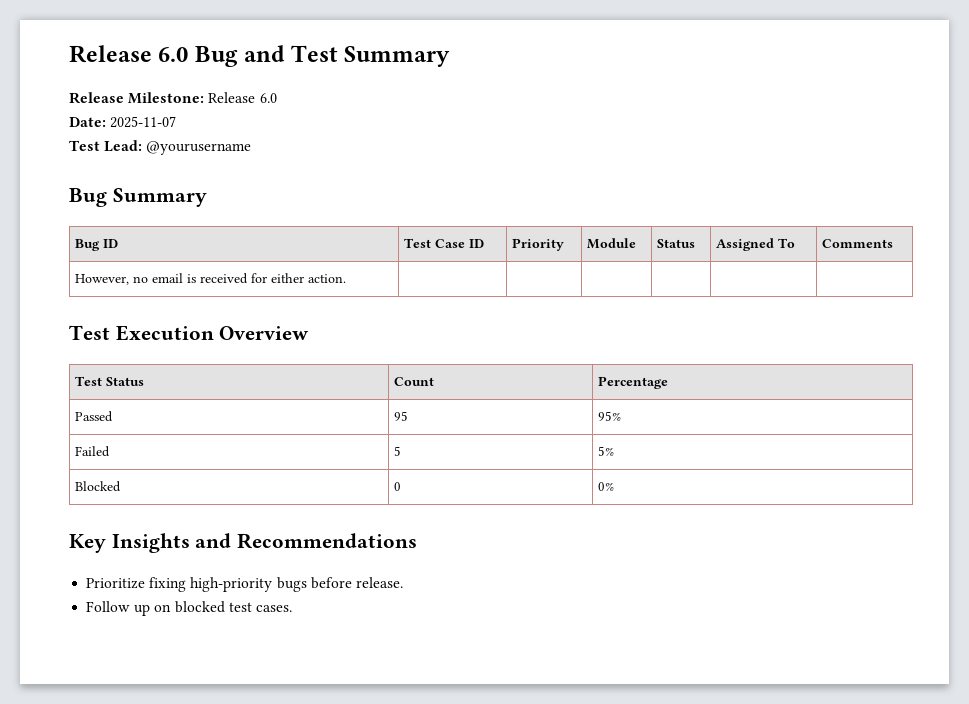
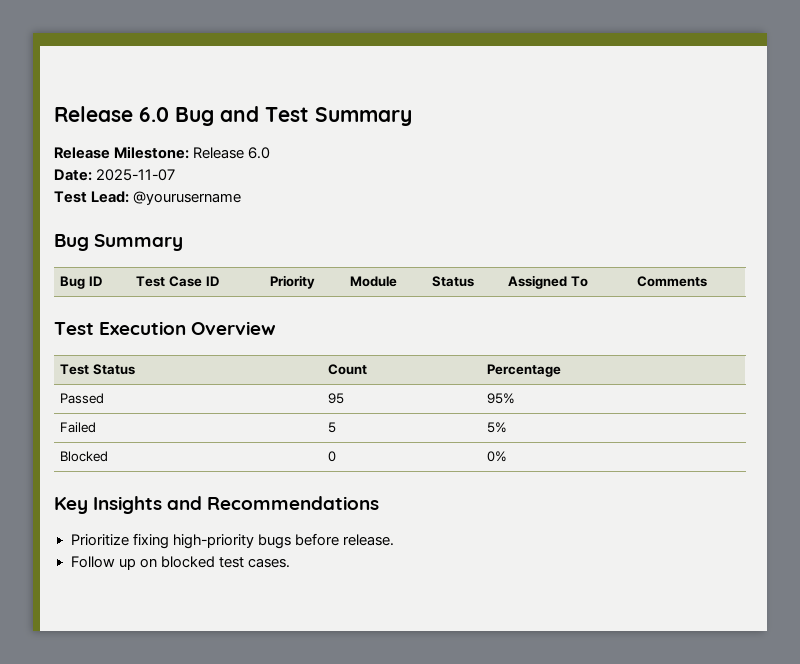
[75,273,347,285] // However, no email is received for either action. | | | | | | -> (708, 281) none

